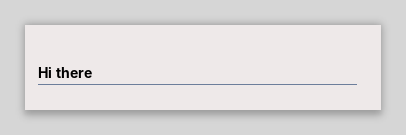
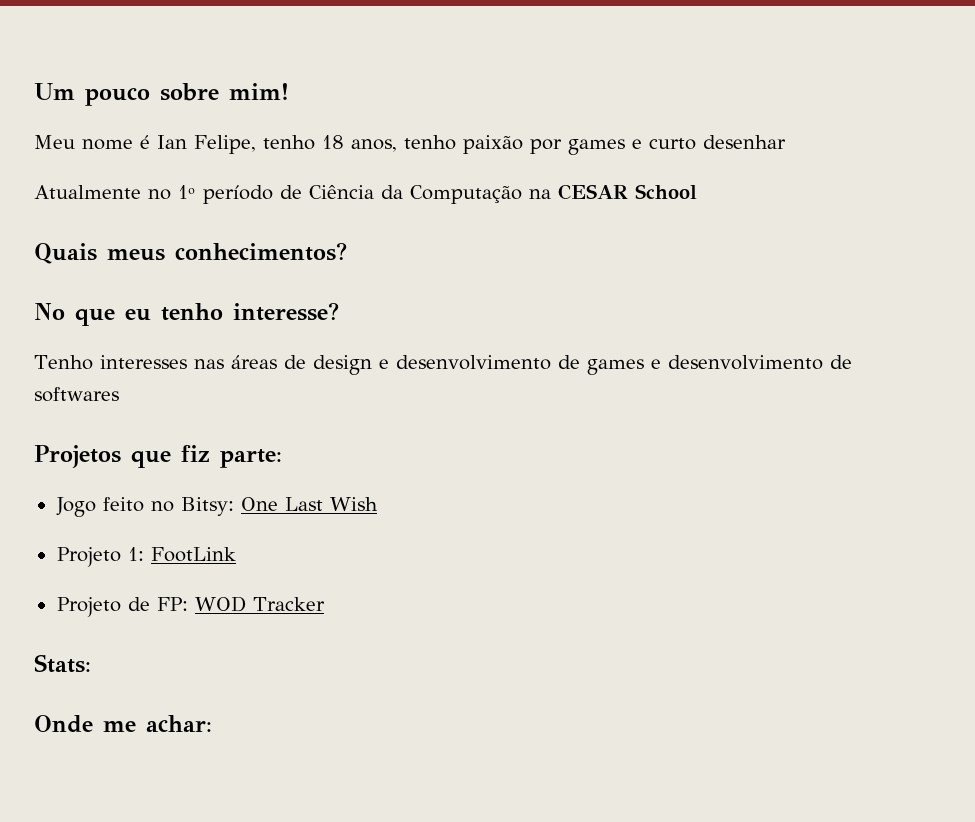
[38,66,92,78] Hi there -> [34,83,289,106] [34,135,786,155] [34,184,697,204] [34,242,347,264] [34,302,339,326] [34,355,852,375] [34,387,119,402] [34,445,282,468] [55,497,378,517] [56,547,236,567] [56,596,325,617] [34,654,91,673] [34,715,212,733] Um pouco sobre mim! // Meu nome é Ian Felipe, tenho 18 anos, tenho paixão por games e curto desenhar // Atualmente no 1º período de Ciência da Computação na CESAR School // Quais meus conhecimentos? // No que eu tenho interesse? // Tenho interesses nas áreas de design e desenvolvimento de games e desenvolvimento de softwares // Projetos que fiz parte: // Jogo feito no Bitsy: One Last Wish // Projeto 1: FootLink // Projeto de FP: WOD Tracker // Stats: // Onde me achar:

